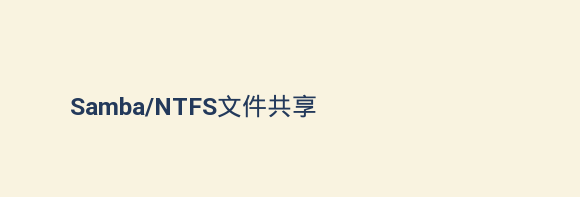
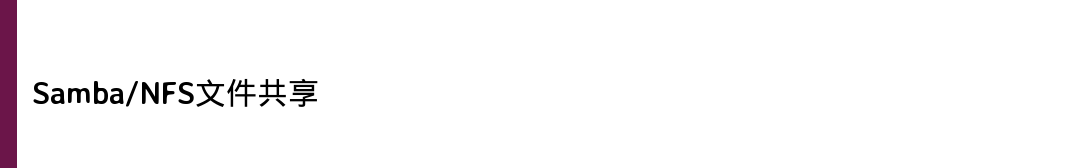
[70,97,217,117] Samba/NTFS -> [32,81,195,107] Samba/NFS

